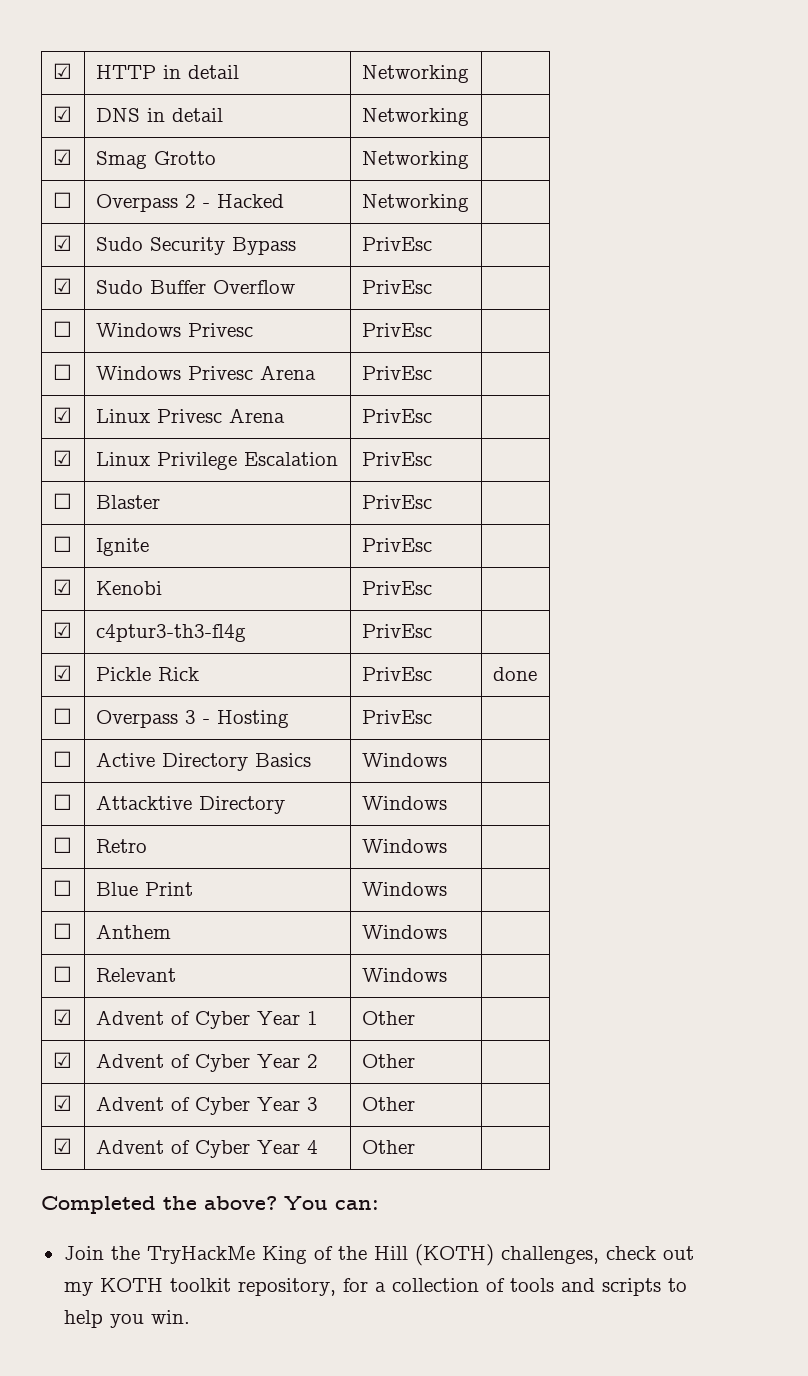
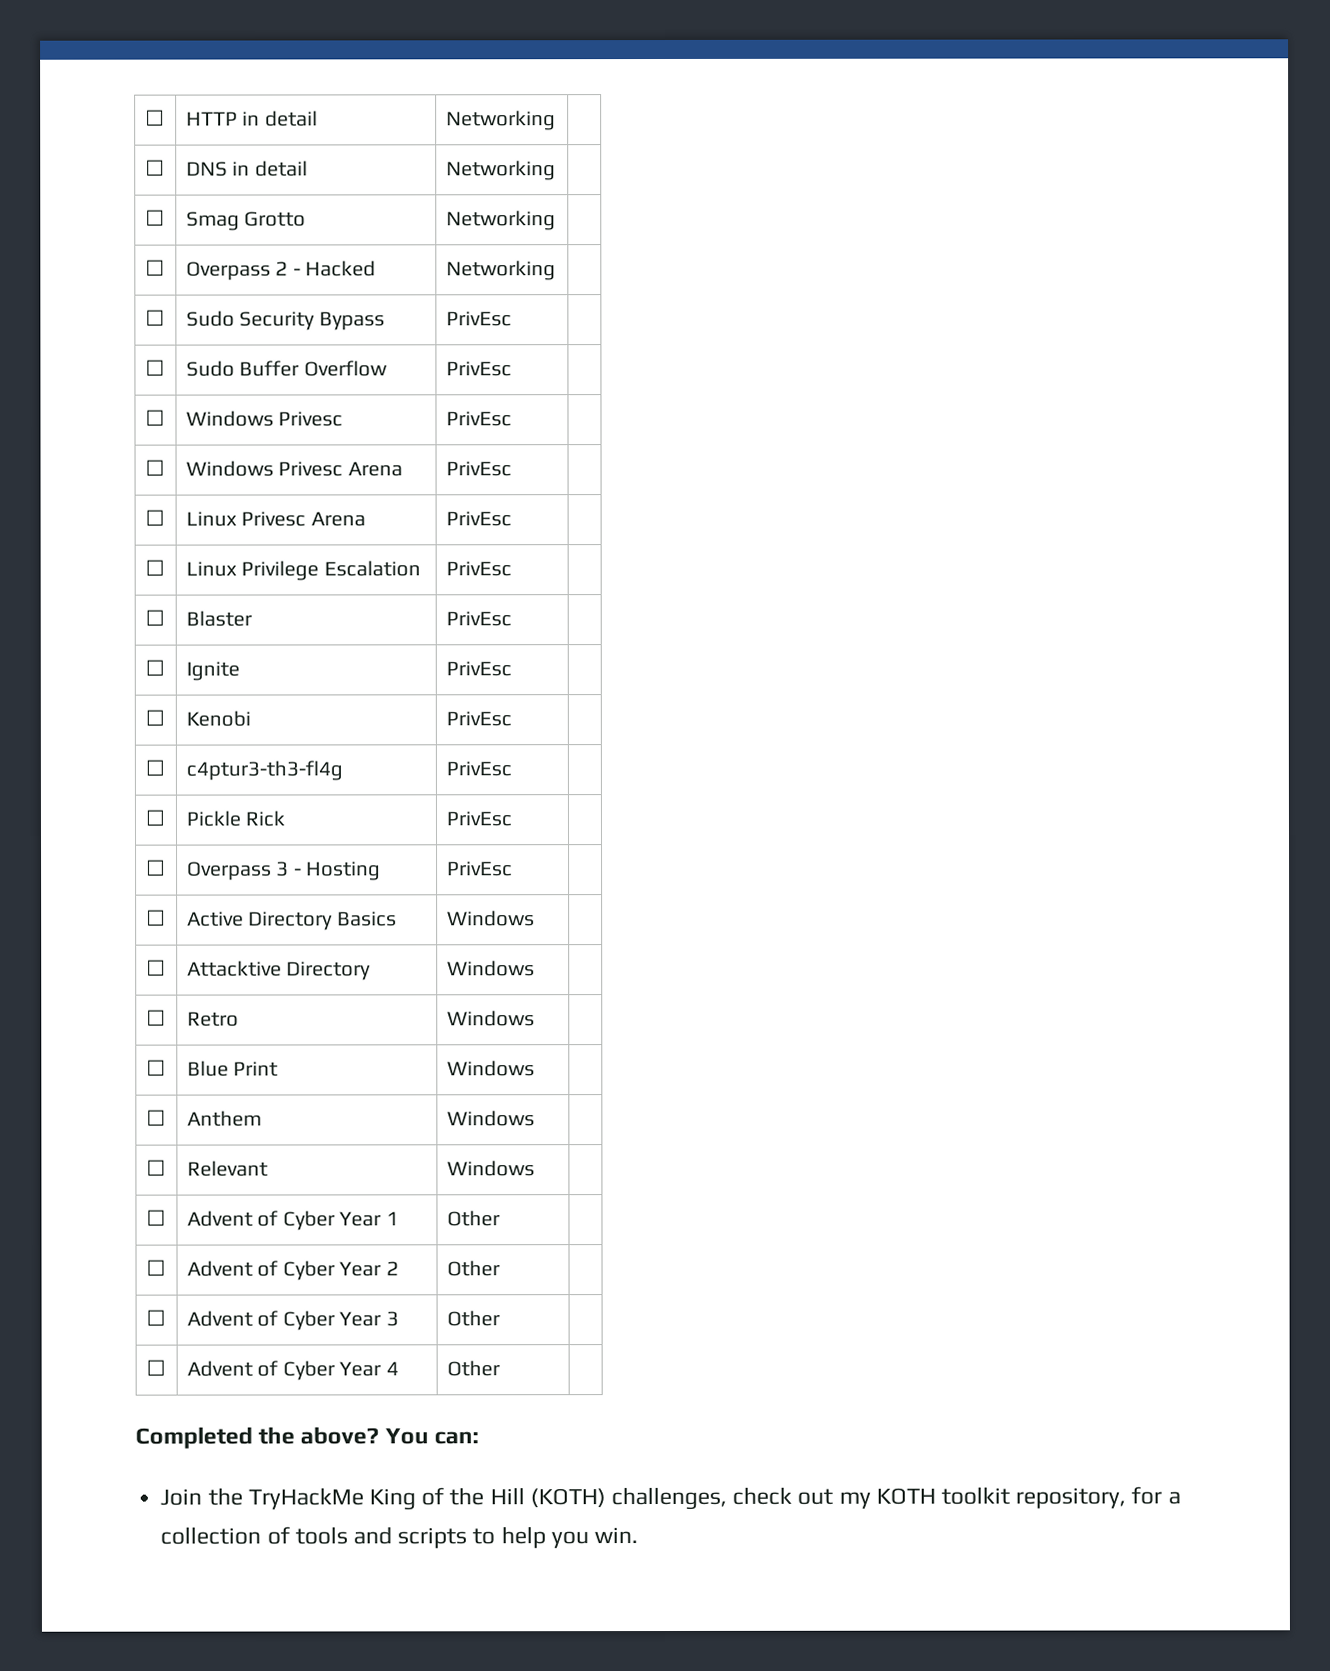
[52,63,72,79] ☑ -> [144,109,165,126] ☐
[52,106,72,122] ☑ -> [144,159,165,176] ☐
[52,149,72,165] ☑ -> [144,209,165,226] ☐
[52,235,72,251] ☑ -> [144,309,165,326] ☐
[52,278,72,294] ☑ -> [144,359,165,376] ☐
[52,407,72,423] ☑ -> [144,509,165,526] ☐
[52,450,72,466] ☑ -> [144,559,165,576] ☐
[52,579,72,595] ☑ -> [144,709,165,726] ☐
[52,622,72,638] ☑ -> [144,759,165,776] ☐
[52,665,72,681] ☑ -> [144,809,165,826] ☐
[492,667,537,681] done -> (512, 819) none
[52,1009,72,1025] ☑ -> [145,1209,166,1226] ☐
[52,1052,72,1068] ☑ -> [145,1259,166,1276] ☐
[52,1095,72,1111] ☑ -> [145,1309,166,1326] ☐
[52,1138,72,1154] ☑ -> [145,1359,166,1376] ☐

